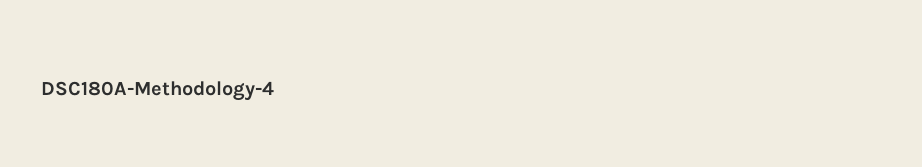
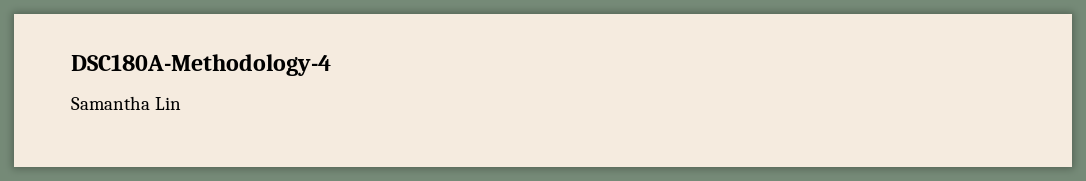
(274, 91) none -> [71,96,182,110] // Samantha Lin

